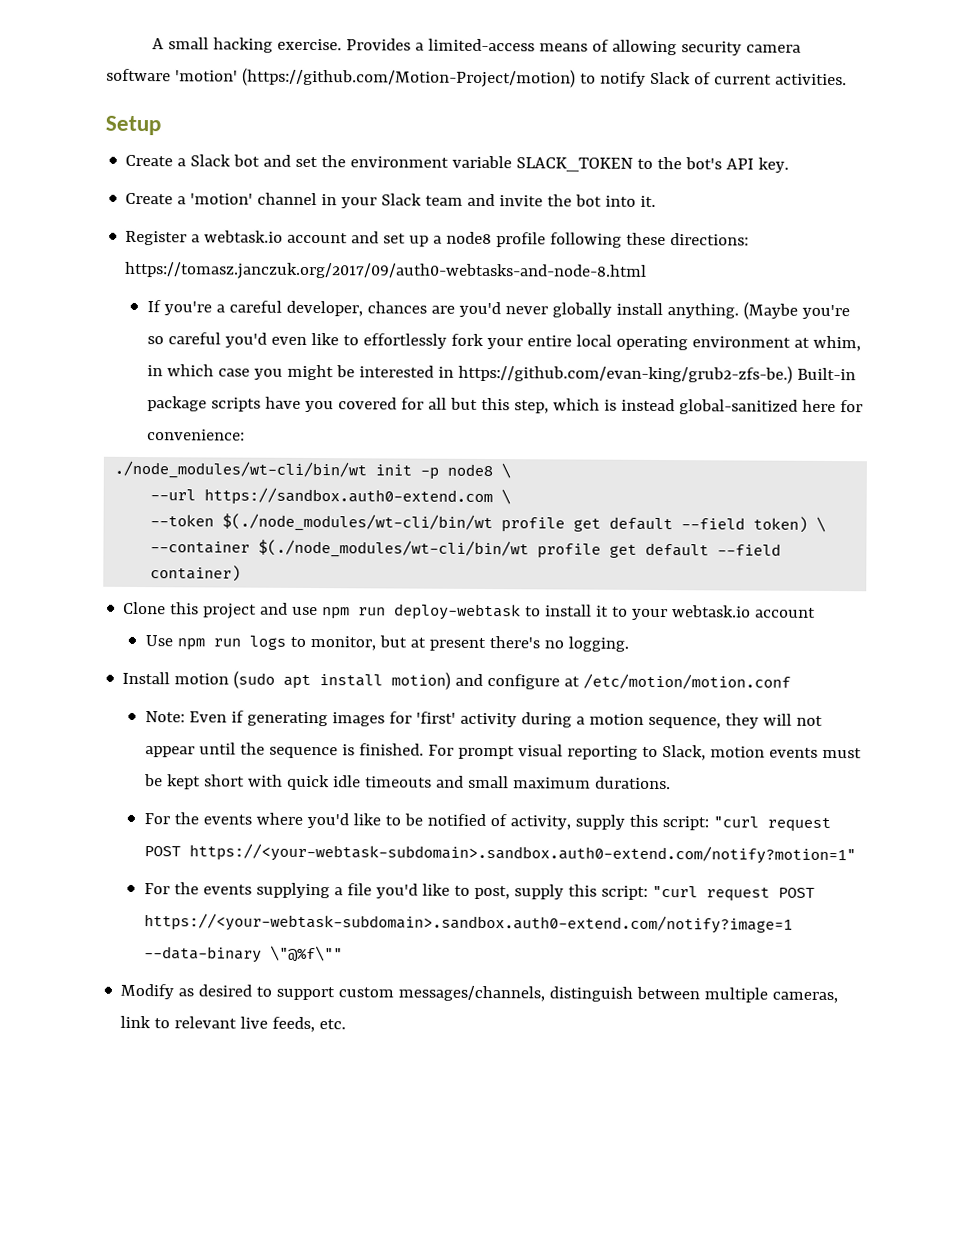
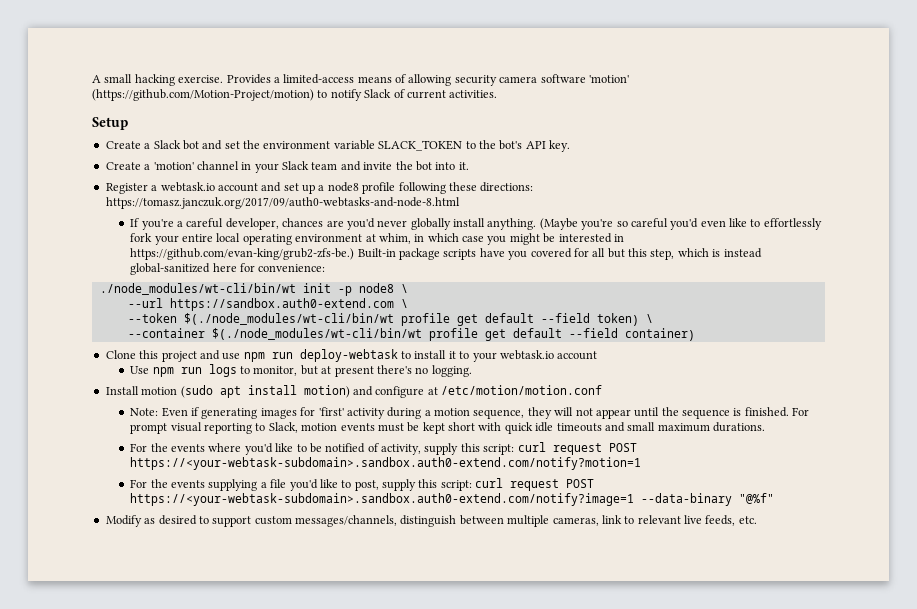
[712,816,831,832] [143,843,856,865] "curl request POST https://<your-webtask-subdomain>.sandbox.auth0-extend.com/notify?motion=1" -> [517,442,637,455] [130,457,642,470] curl request POST https://<your-webtask-subdomain>.sandbox.auth0-extend.com/notify?motion=1
[651,885,698,898] "curl -> [475,478,504,488] curl
[269,945,343,963] \"@%f\"" -> [739,493,775,504] "@%f"

